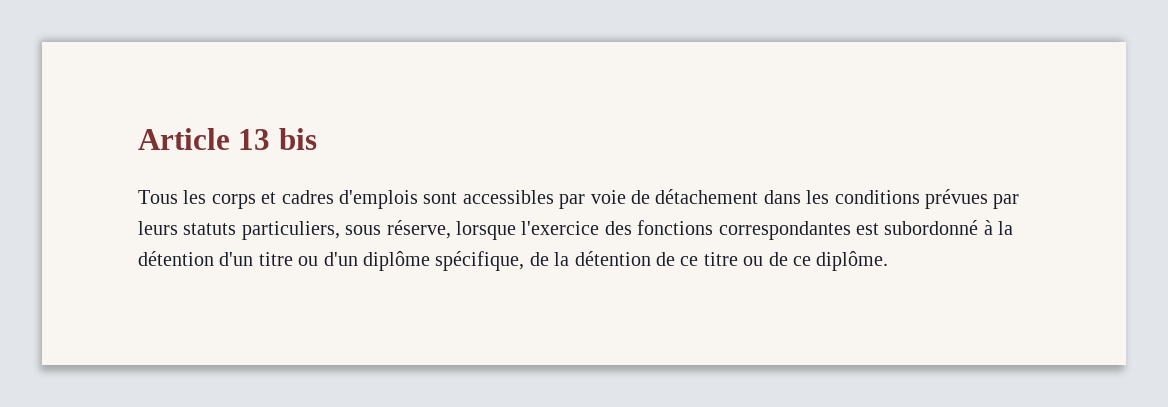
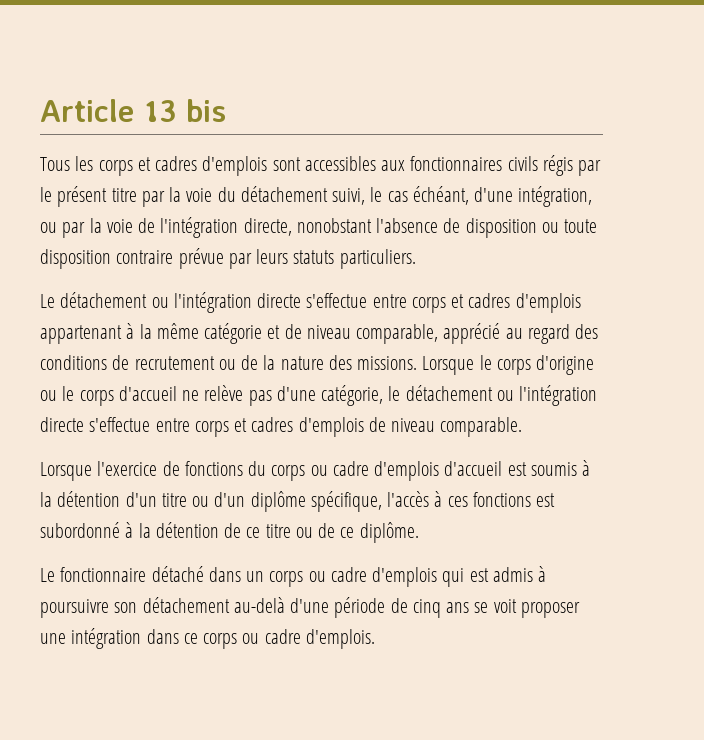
[559,189,1020,209] [138,220,979,240] par voie de détachement dans les conditions prévues par leurs statuts particuliers, sous réserve, lorsque l'exercice des fonctions correspondantes est subordonné -> [381,155,602,176] [40,186,593,207] [40,217,598,238] [40,248,416,269] [40,292,581,313] [40,323,599,344] [40,355,595,375] [40,385,598,406] [40,417,523,437] [40,461,577,481] aux fonctionnaires civils régis par le présent titre par la voie du détachement suivi, le cas échéant, d'une intégration, ou par la voie de l'intégration directe, nonobstant l'absence de disposition ou toute disposition contraire prévue par leurs statuts particuliers. // Le détachement ou l'intégration directe s'effectue entre corps et cadres d'emplois appartenant à la même catégorie et de niveau comparable, apprécié au regard des conditions de recrutement ou de la nature des missions. Lorsque le corps d'origine ou le corps d'accueil ne relève pas d'une catégorie, le détachement ou l'intégration directe s'effectue entre corps et cadres d'emplois de niveau comparable. // Lorsque l'exercice de fonctions du corps ou cadre d'emplois d'accueil est soumis
[529,252,549,266] de -> [387,491,556,507] [40,522,134,538] l'accès à ces fonctions est subordonné à
(889, 261) none -> [40,566,547,587] [40,597,580,618] [40,628,375,649] // Le fonctionnaire détaché dans un corps ou cadre d'emplois qui est admis à poursuivre son détachement au-delà d'une période de cinq ans se voit proposer une intégration dans ce corps ou cadre d'emplois.

